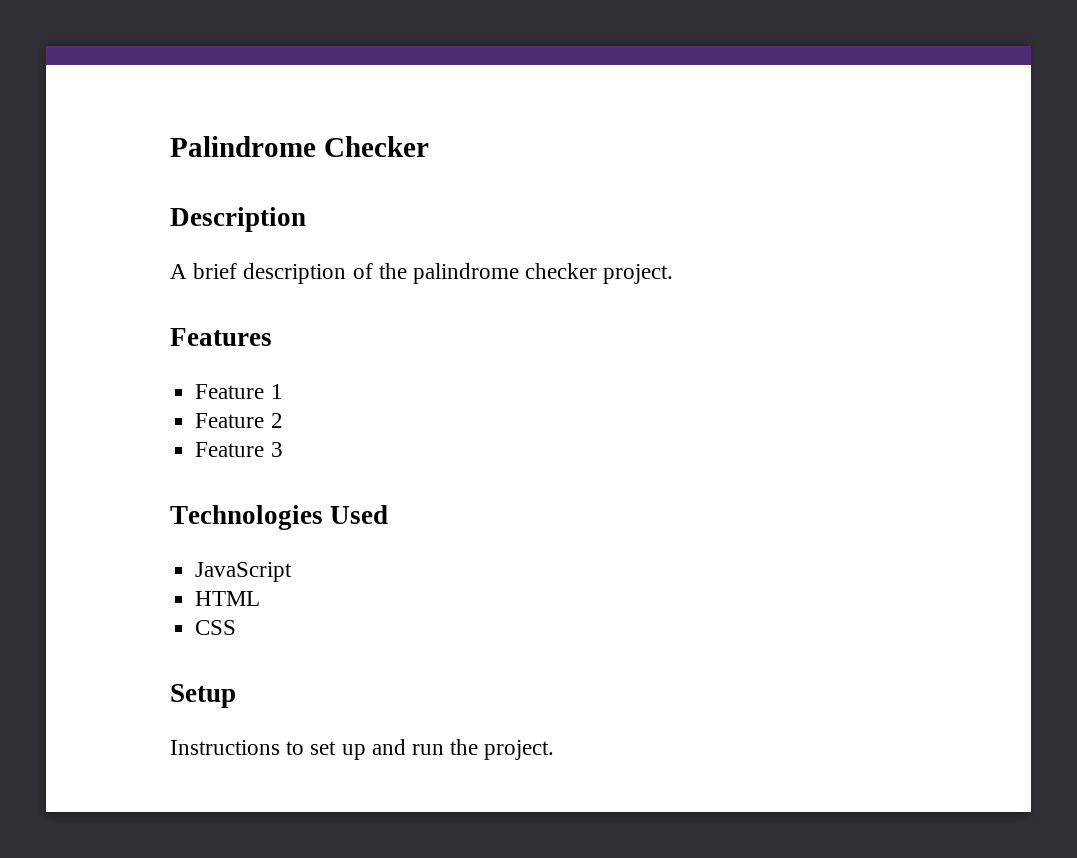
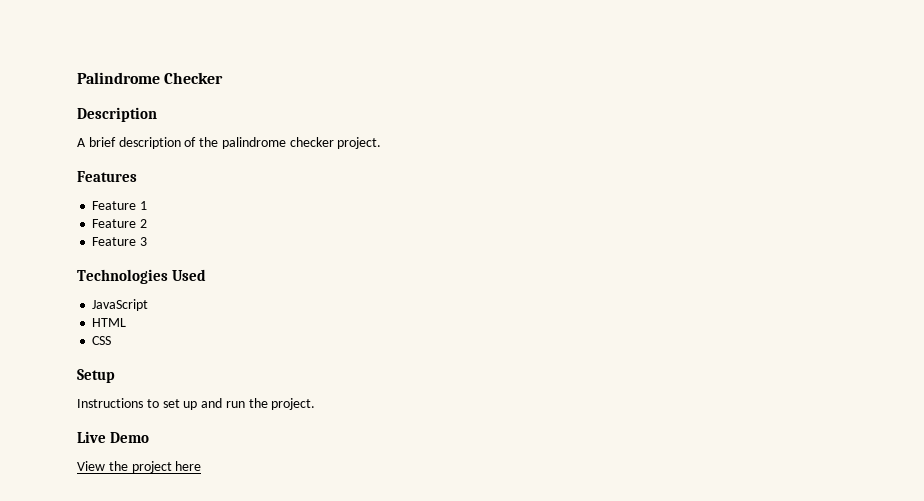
(555, 750) none -> [77,431,150,443] [77,461,202,473] // Live Demo // View the project here

